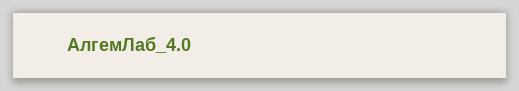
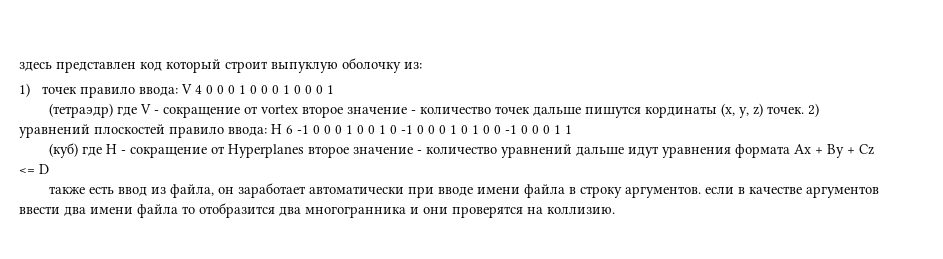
[67,36,191,53] АлгемЛаб_4.0 -> [19,58,422,73] [19,83,335,98] [49,103,820,118] [19,124,572,138] [49,143,875,158] [19,164,49,174] [49,183,880,198] [19,203,615,218] здесь представлен код который строит выпуклую оболочку из: // 1) точек правило ввода: V 4 0 0 0 1 0 0 0 1 0 0 0 1 // (тетраэдр) где V - сокращение от vortex второе значение - количество точек дальше пишутся кординаты (x, y, z) точек. 2) уравнений плоскостей правило ввода: H 6 -1 0 0 0 1 0 0 1 0 -1 0 0 0 1 0 1 0 0 -1 0 0 0 1 1 // (куб) где H - сокращение от Hyperplanes второе значение - количество уравнений дальше идут уравнения формата Ax + By + Cz <= D // также есть ввод из файла, он заработает автоматически при вводе имени файла в строку аргументов. если в качестве аргументов ввести два имени файла то отобразится два многогранника и они проверятся на коллизию.

